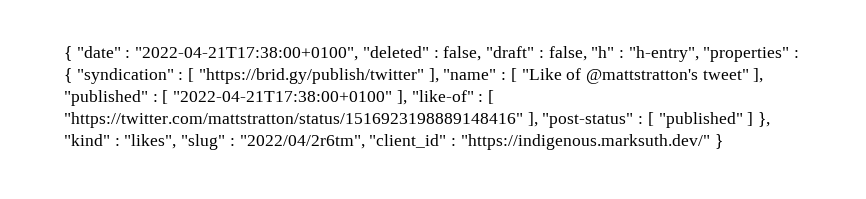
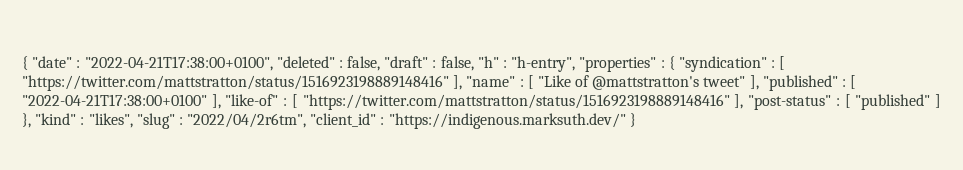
[198,68,424,84] "https://brid.gy/publish/twitter" -> [22,75,449,91] "https://twitter.com/mattstratton/status/1516923198889148416"

